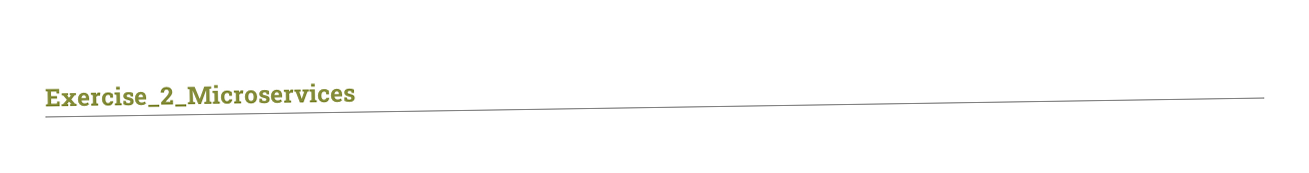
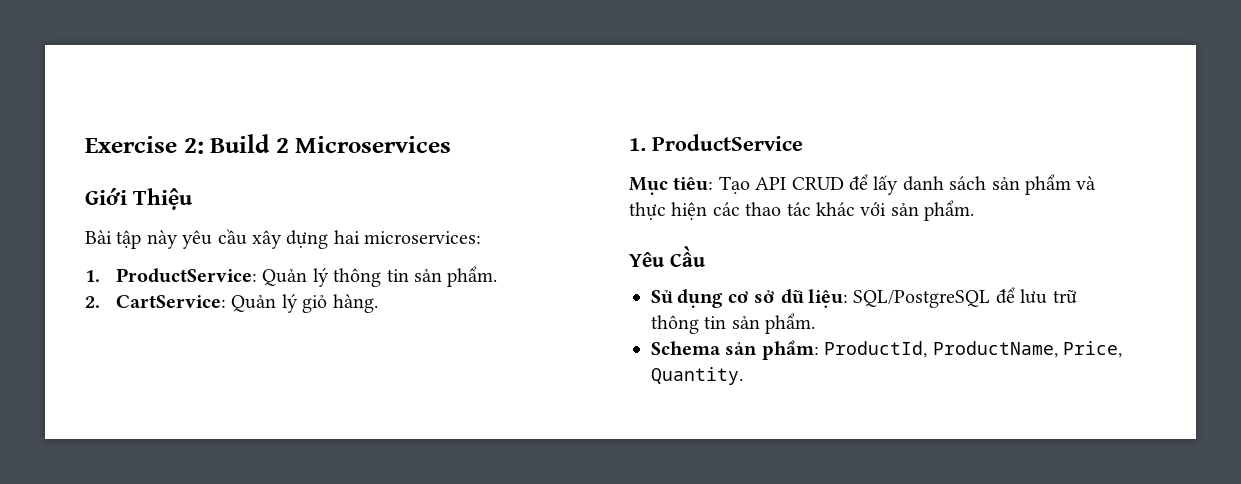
[44,82,356,110] Exercise_2_Microservices -> [85,134,452,154] [85,188,194,210] [85,229,482,249] [85,266,498,287] [85,294,378,313] [629,134,803,151] [629,174,1097,195] [629,200,975,221] [629,246,705,267] [651,287,1077,308] [651,313,816,334] [651,340,1122,360] [651,367,743,385] Exercise 2: Build 2 Microservices // Giới Thiệu // Bài tập này yêu cầu xây dựng hai microservices: // 1. ProductService: Quản lý thông tin sản phẩm. // 2. CartService: Quản lý giỏ hàng. // 1. ProductService // Mục tiêu: Tạo API CRUD để lấy danh sách sản phẩm và thực hiện các thao tác khác với sản phẩm. // Yêu Cầu // Sử dụng cơ sở dữ liệu: SQL/PostgreSQL để lưu trữ thông tin sản phẩm. // Schema sản phẩm: ProductId, ProductName, Price, Quantity.

